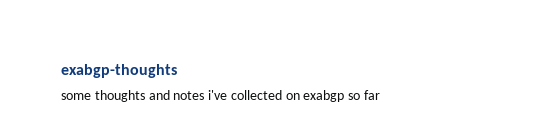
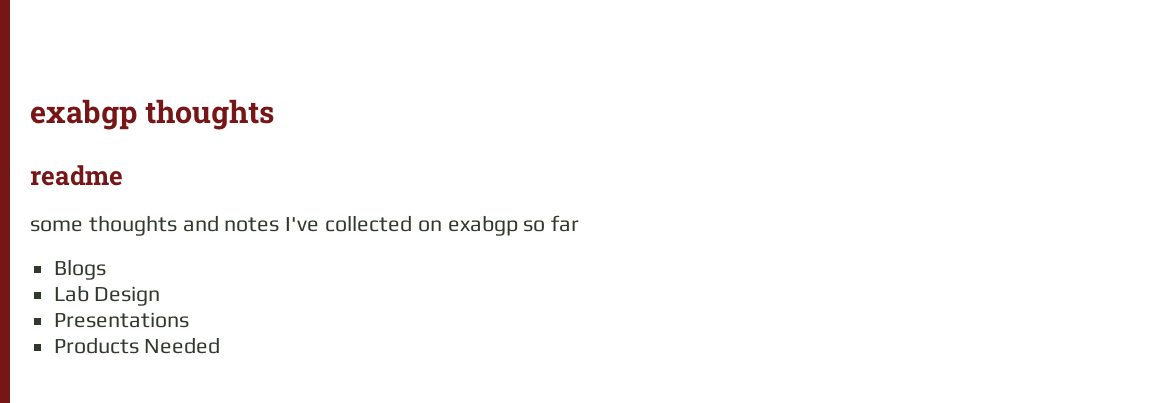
[61,64,177,78] exabgp-thoughts -> [30,99,275,130] [30,165,123,186] exabgp thoughts // readme
[208,90,228,100] i've -> [285,217,320,232] I've
(381, 95) none -> [53,259,106,280] [53,285,161,306] [53,312,189,328] [53,337,221,354] // Blogs // Lab Design // Presentations // Products Needed

